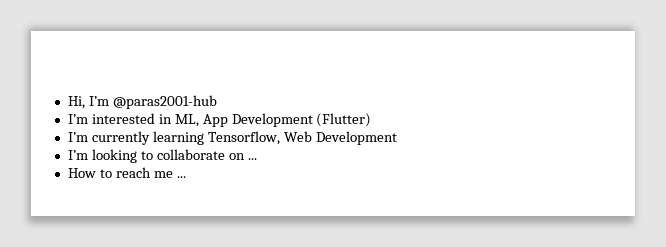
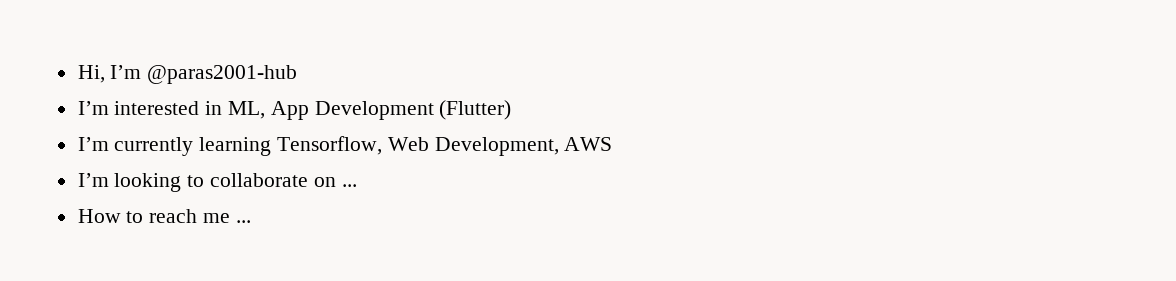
[315,131,397,145] Development -> [434,137,613,156] Development, AWS

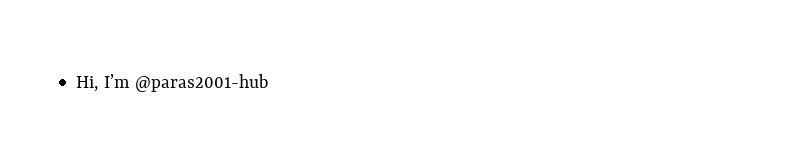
[77,100,512,120] [77,136,613,156] [77,173,357,192] [77,209,251,223] // I’m interested in ML, App Development (Flutter) // I’m currently learning Tensorflow, Web Development, AWS // I’m looking to collaborate on ... // How to reach me ... -> (268, 83) none

